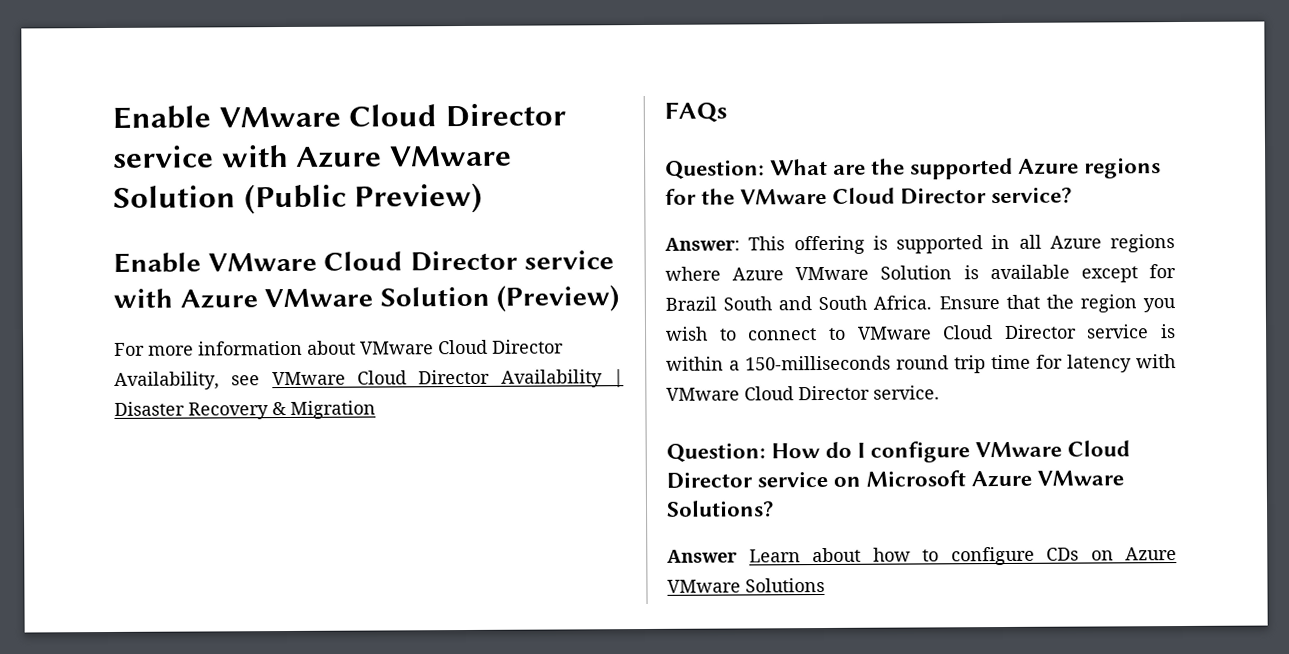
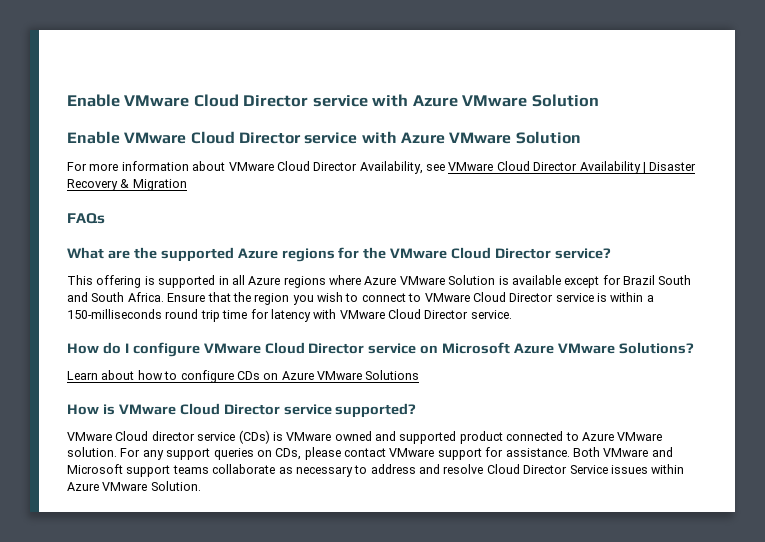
[112,103,566,129] [112,144,512,168] [113,182,484,215] [113,250,615,273] [113,285,620,312] Enable VMware Cloud Director service with Azure VMware Solution (Public Preview) // Enable VMware Cloud Director service with Azure VMware Solution (Preview) -> [67,94,599,107] [67,131,581,144] Enable VMware Cloud Director service with Azure VMware Solution // Enable VMware Cloud Director service with Azure VMware Solution
[665,159,765,180] Question: -> (105, 218) none
[665,237,740,251] Answer: -> (612, 253) none
[666,442,766,463] Question: -> (512, 314) none
[667,549,738,563] Answer -> (694, 348) none
(825, 585) none -> [67,403,417,418] [67,430,663,444] [67,447,673,460] [67,464,685,477] [67,481,201,491] // How is VMware Cloud Director service supported? // VMware Cloud director service (CDs) is VMware owned and supported product connected to Azure VMware solution. For any support queries on CDs, please contact VMware support for assistance. Both VMware and Microsoft support teams collaborate as necessary to address and resolve Cloud Director Service issues within Azure VMware Solution.

